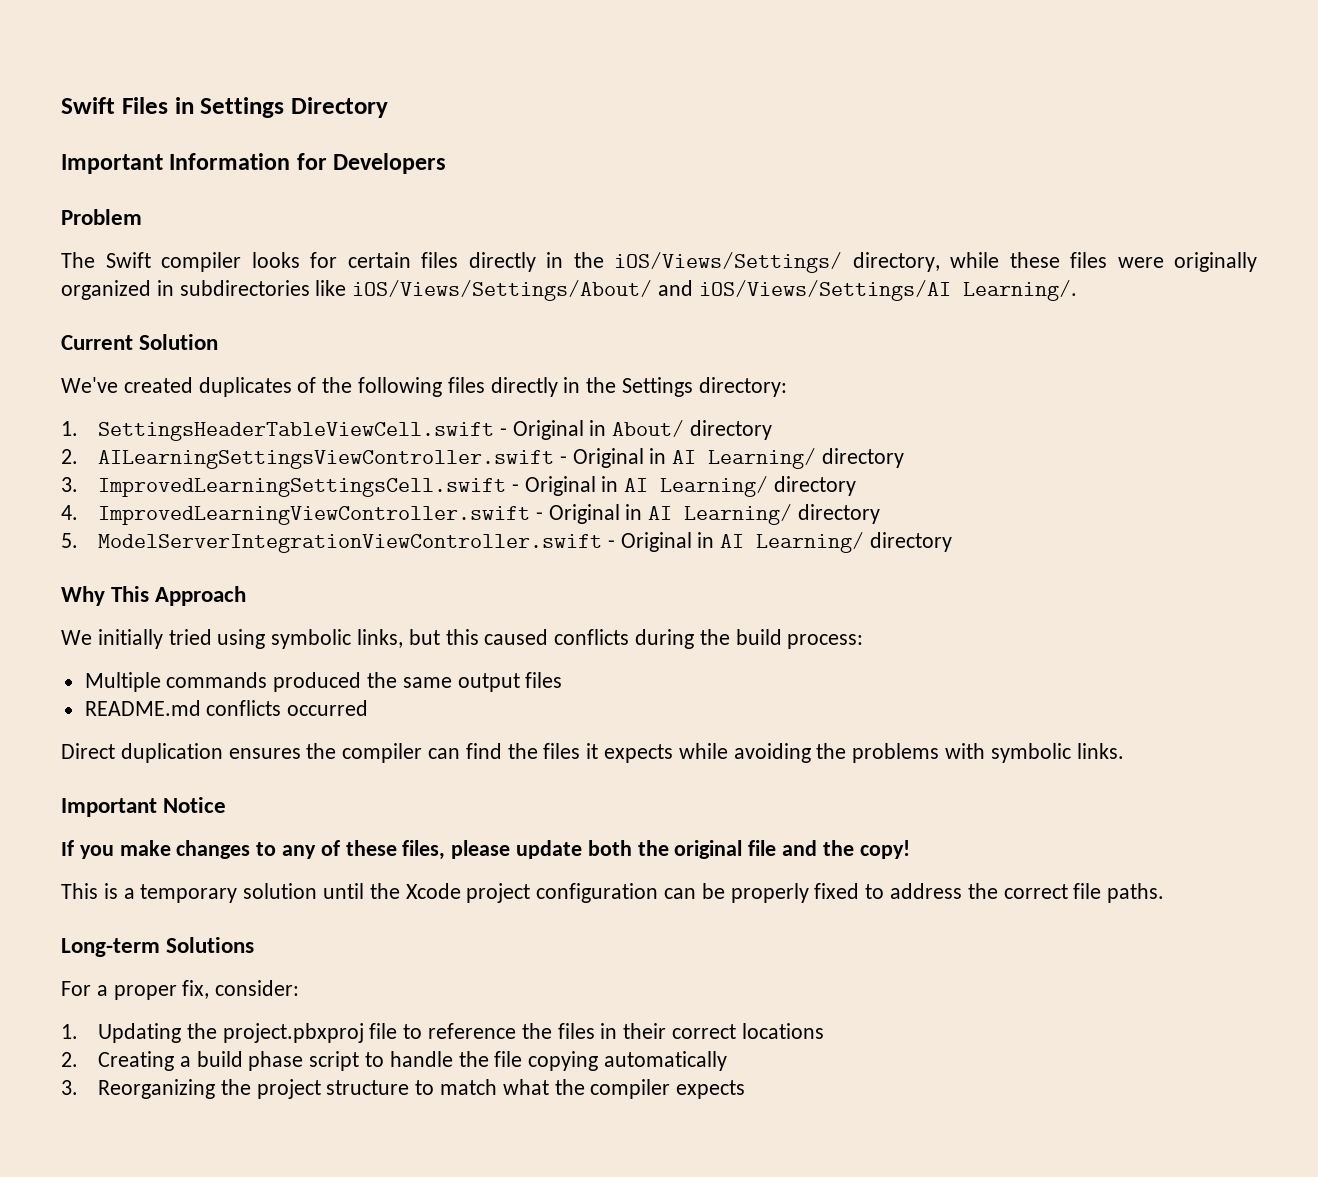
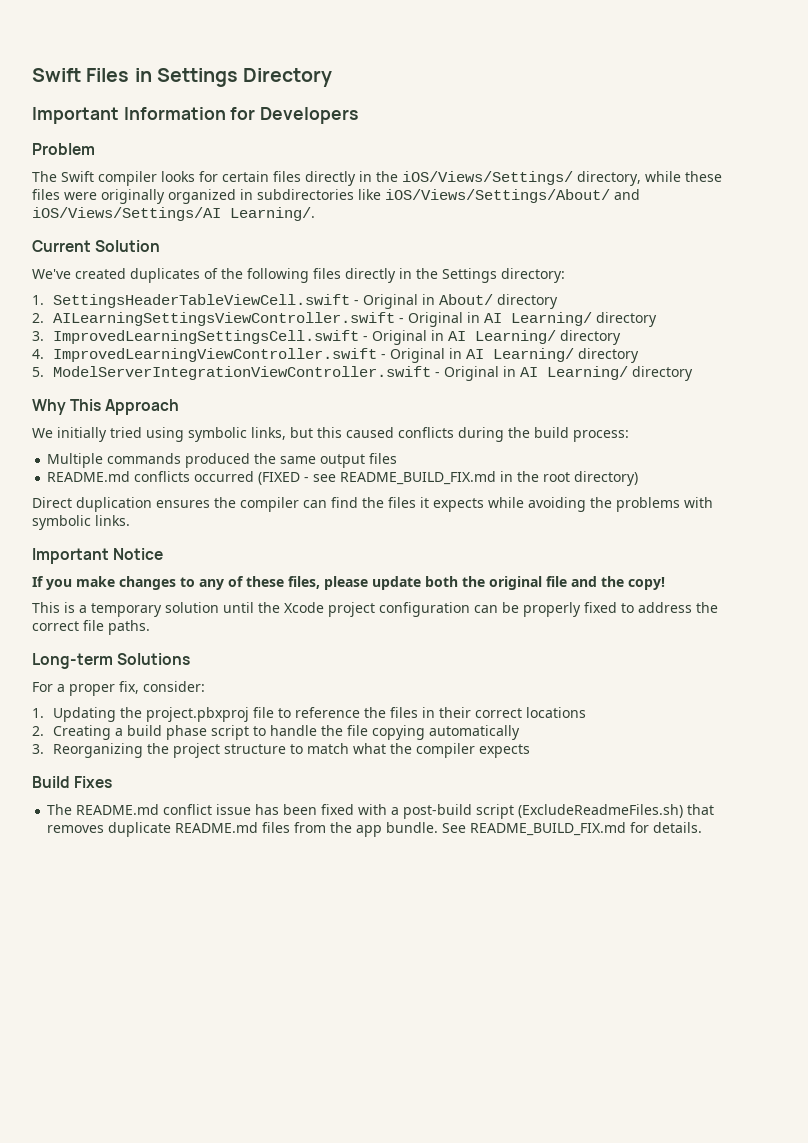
(369, 708) none -> [258,471,639,486] (FIXED - see README_BUILD_FIX.md in the root directory)
(746, 1089) none -> [32,776,113,788] [47,804,715,819] [47,822,703,837] // Build Fixes // The README.md conflict issue has been fixed with a post-build script (ExcludeReadmeFiles.sh) that removes duplicate README.md files from the app bundle. See README_BUILD_FIX.md for details.

